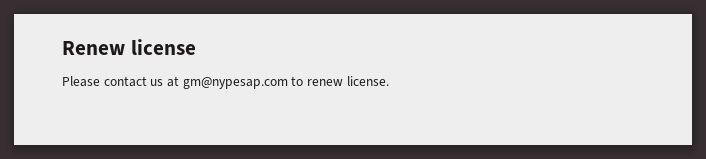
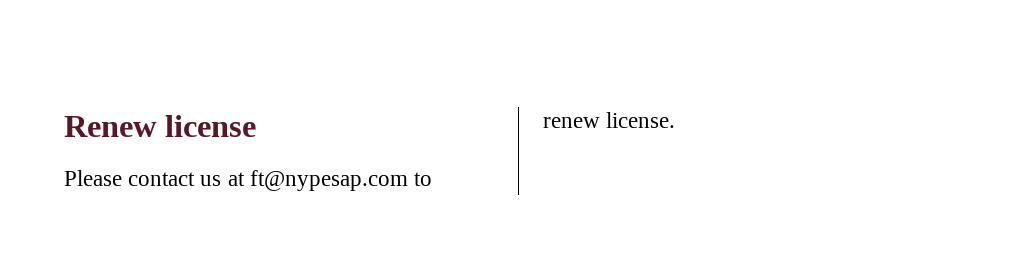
[182,77,288,89] gm@nypesap.com -> [249,170,408,191] ft@nypesap.com

